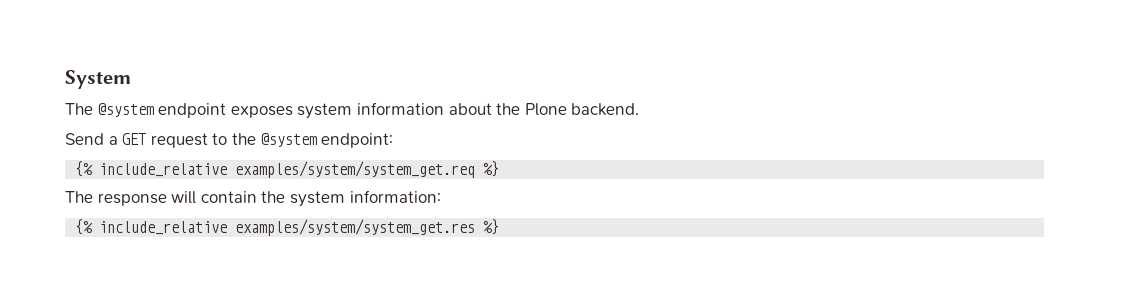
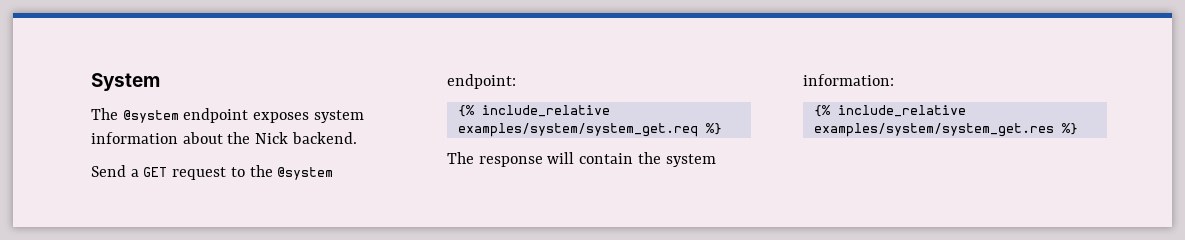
[524,103,567,116] Plone -> [255,132,289,144] Nick

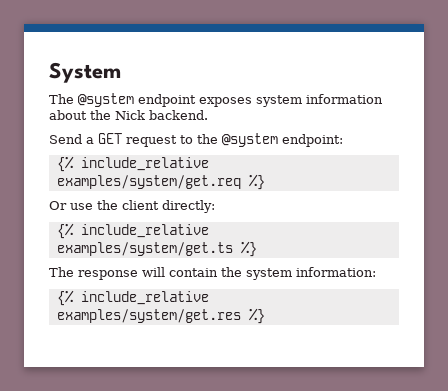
[457,123,698,137] examples/system/system_get.req -> [56,174,265,190] [49,200,215,213] [56,223,209,239] [56,242,233,256] examples/system/get.req %} // Or use the client directly: // {% include_relative examples/system/get.ts
[813,123,1054,137] examples/system/system_get.res -> [56,309,241,323] examples/system/get.res

